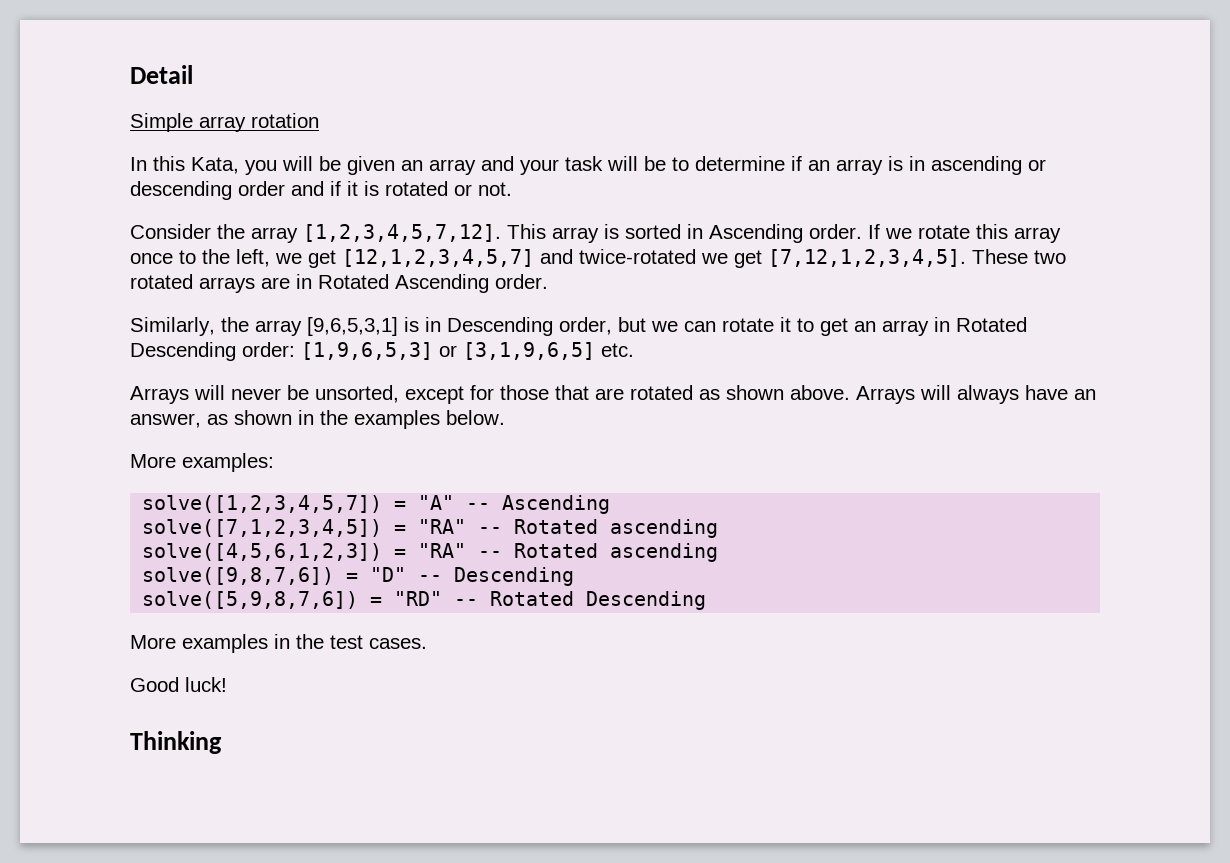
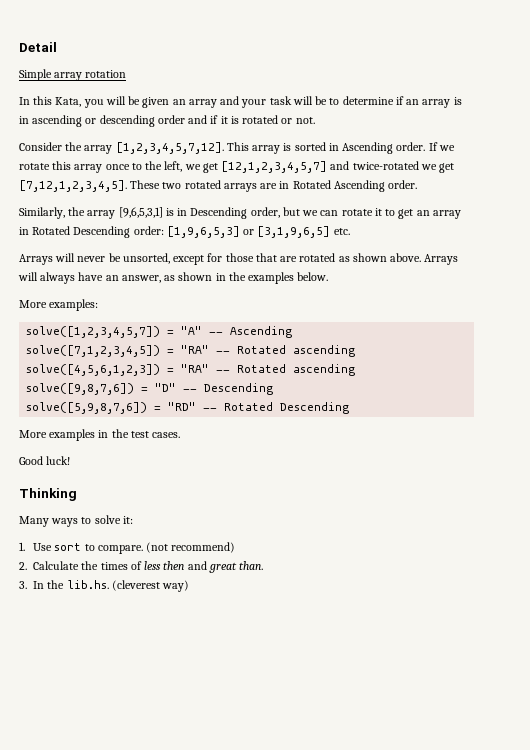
(222, 742) none -> [19,515,133,527] [19,542,236,554] [19,561,264,573] [19,580,190,592] // Many ways to solve it: // 1. Use sort to compare. (not recommend) // 2. Calculate the times of less then and great than. // 3. In the lib.hs. (cleverest way)

